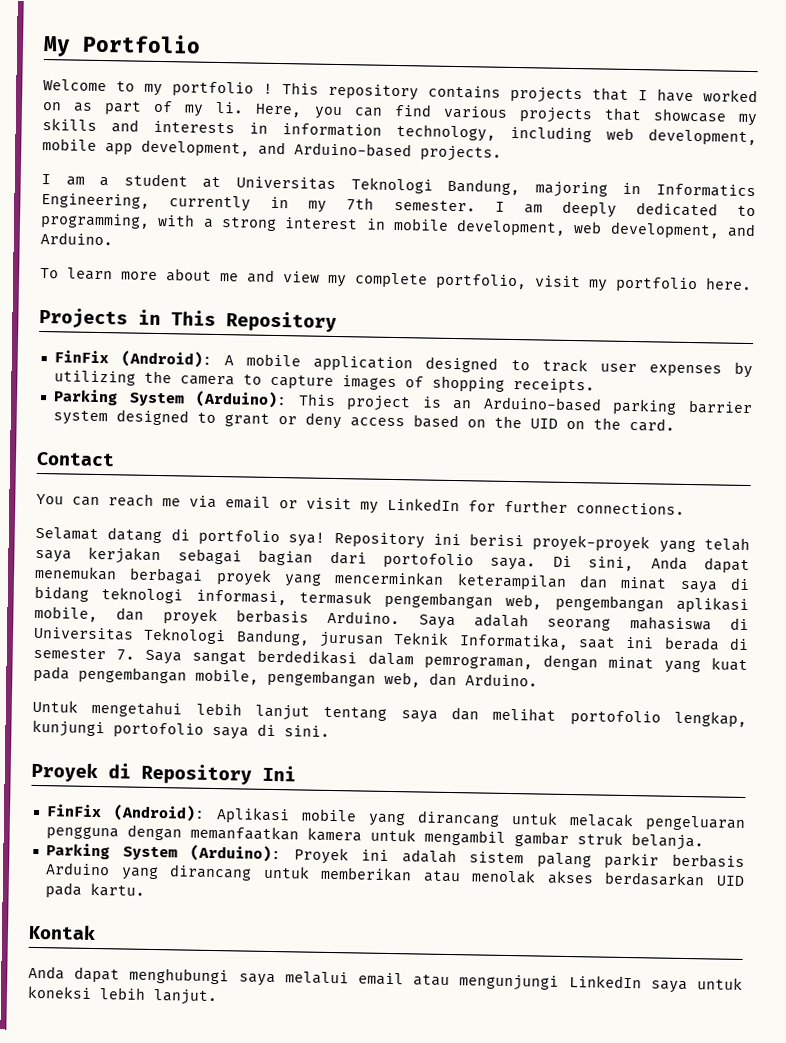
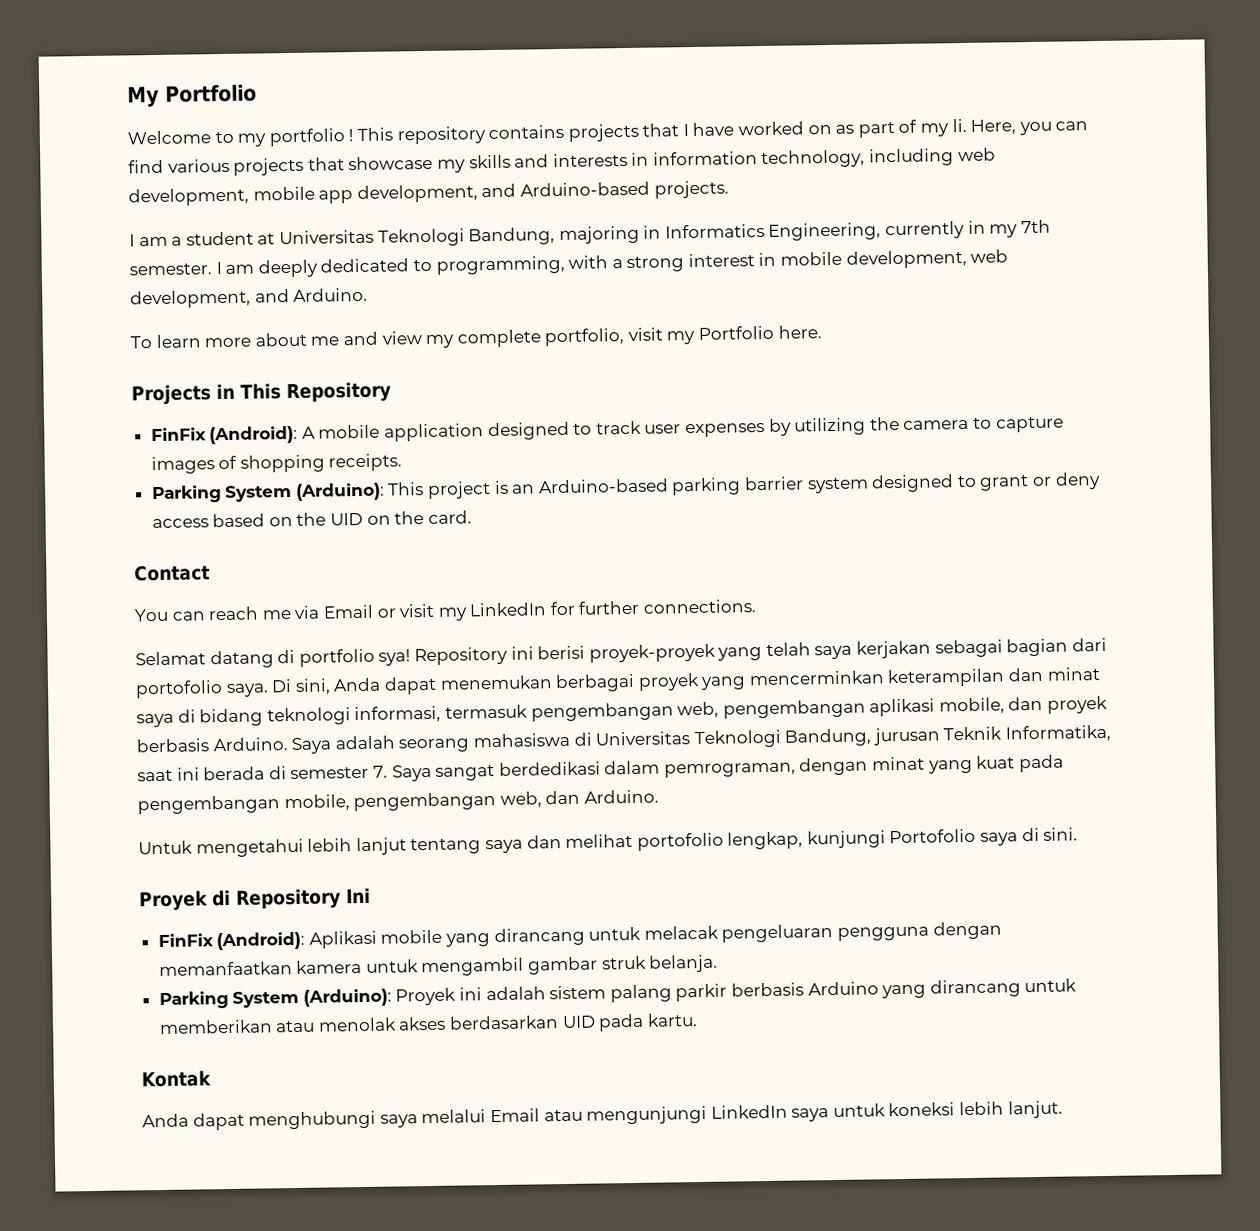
[615,276,698,293] portfolio -> [698,325,775,340] Portfolio
[225,496,271,509] email -> [322,604,374,619] Email
[113,722,204,738] portofolio -> [889,828,977,844] Portofolio
[358,972,404,986] email -> [489,1108,540,1123] Email

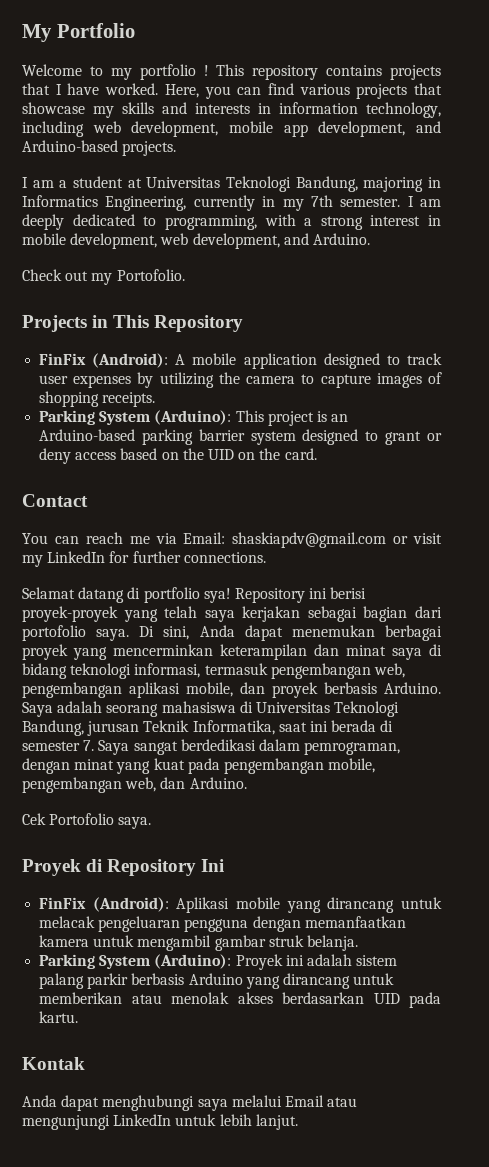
[738,118,967,138] worked on as part of my li. -> [105,83,159,95] worked.
[130,325,822,349] To learn more about me and view my complete portfolio, visit my Portfolio here. -> [22,269,185,285] Check out my Portofolio.
[322,604,374,619] Email -> [183,532,387,548] Email: shaskiapdv@gmail.com
[138,827,1079,858] Untuk mengetahui lebih lanjut tentang saya dan melihat portofolio lengkap, kunjungi Portofolio saya di sini. -> [22,813,152,829] Cek Portofolio saya.
[791,1102,956,1122] saya untuk koneksi -> [175,1114,217,1126] untuk

